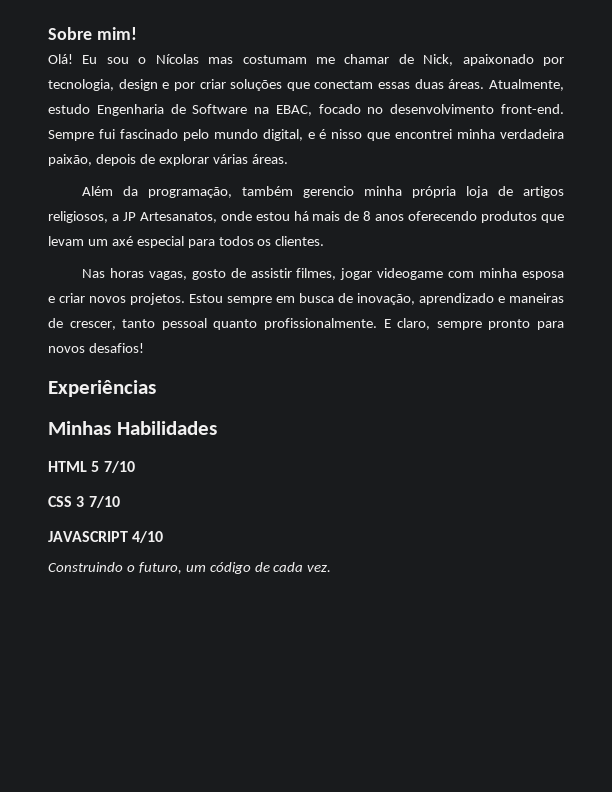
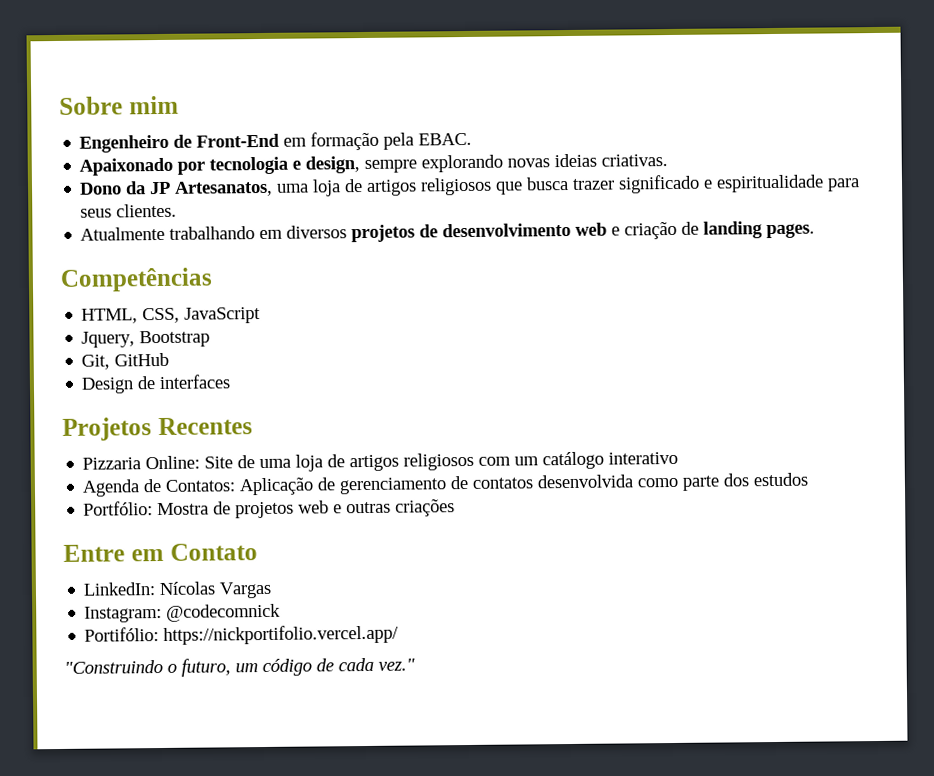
[96,27,137,40] [48,54,565,66] [48,79,564,91] [48,104,564,116] [48,129,564,141] [48,154,288,166] [82,186,564,198] [48,211,564,223] [48,236,325,248] [82,268,564,280] [48,293,564,305] [48,318,565,330] [48,343,144,353] [48,380,156,397] [48,421,217,435] [48,461,135,473] [48,496,120,508] [48,531,164,543] [48,562,123,572] mim! // Olá! Eu sou o Nícolas mas costumam me chamar de Nick, apaixonado por tecnologia, design e por criar soluções que conectam essas duas áreas. Atualmente, estudo Engenharia de Software na EBAC, focado no desenvolvimento front-end. Sempre fui fascinado pelo mundo digital, e é nisso que encontrei minha verdadeira paixão, depois de explorar várias áreas. // Além da programação, também gerencio minha própria loja de artigos religiosos, a JP Artesanatos, onde estou há mais de 8 anos oferecendo produtos que levam um axé especial para todos os clientes. // Nas horas vagas, gosto de assistir filmes, jogar videogame com minha esposa e criar novos projetos. Estou sempre em busca de inovação, aprendizado e maneiras de crescer, tanto pessoal quanto profissionalmente. E claro, sempre pronto para novos desafios! // Experiências // Minhas Habilidades // HTML 5 7/10 // CSS 3 7/10 // JAVASCRIPT 4/10 // Construindo -> [128,95,179,115] [79,131,473,153] [79,153,669,176] [79,174,861,197] [80,203,178,218] [80,221,816,243] [60,267,213,292] [81,307,262,324] [81,330,211,348] [81,352,170,370] [81,374,231,394] [62,417,253,441] [82,451,679,472] [82,472,809,497] [83,499,456,519] [63,543,258,562] [83,581,273,599] [84,603,282,623] [84,624,400,645] [64,659,163,674] mim // Engenheiro de Front-End em formação pela EBAC. // Apaixonado por tecnologia e design, sempre explorando novas ideias criativas. // Dono da JP Artesanatos, uma loja de artigos religiosos que busca trazer significado e espiritualidade para seus clientes. // Atualmente trabalhando em diversos projetos de desenvolvimento web e criação de landing pages. // Competências // HTML, CSS, JavaScript // Jquery, Bootstrap // Git, GitHub // Design de interfaces // Projetos Recentes // Pizzaria Online: Site de uma loja de artigos religiosos com um catálogo interativo // Agenda de Contatos: Aplicação de gerenciamento de contatos desenvolvida como parte dos estudos // Portfólio: Mostra de projetos web e outras criações // Entre em Contato // LinkedIn: Nícolas Vargas // Instagram: @codecomnick // Portifólio: https://nickportifolio.vercel.app/ // "Construindo
[307,565,332,572] vez. -> [378,658,415,671] vez."

